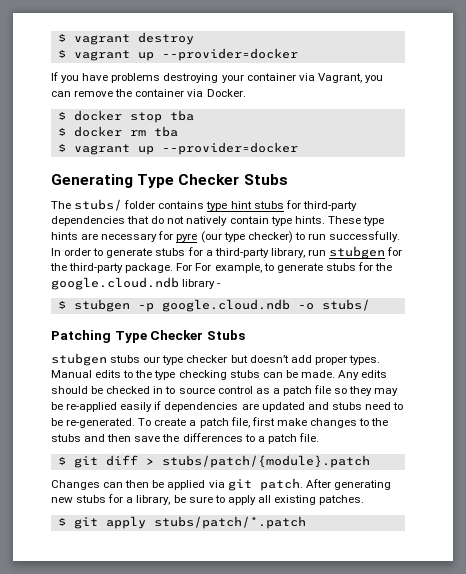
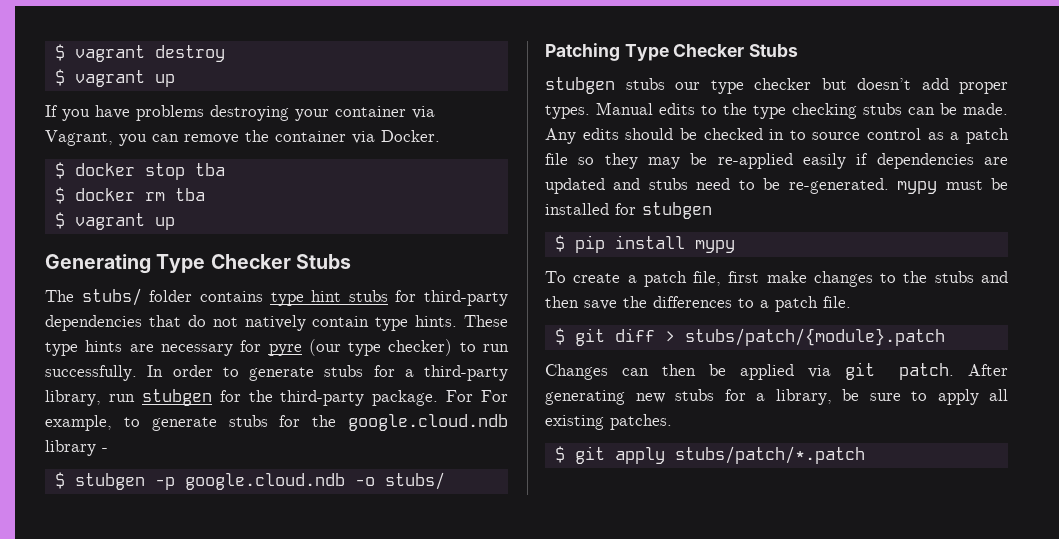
[161,48,298,61] --provider=docker -> (175, 80) none
[161,142,298,155] --provider=docker -> (175, 223) none
(136, 423) none -> [897,178,1009,194] [545,202,712,219] [554,235,735,253] mypy must be installed for stubgen // $ pip install mypy //

